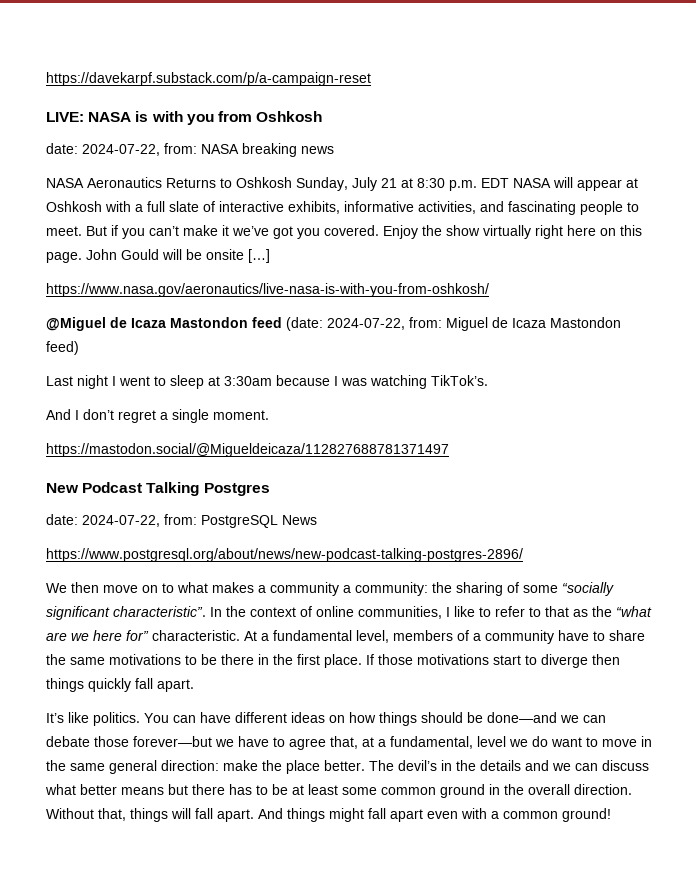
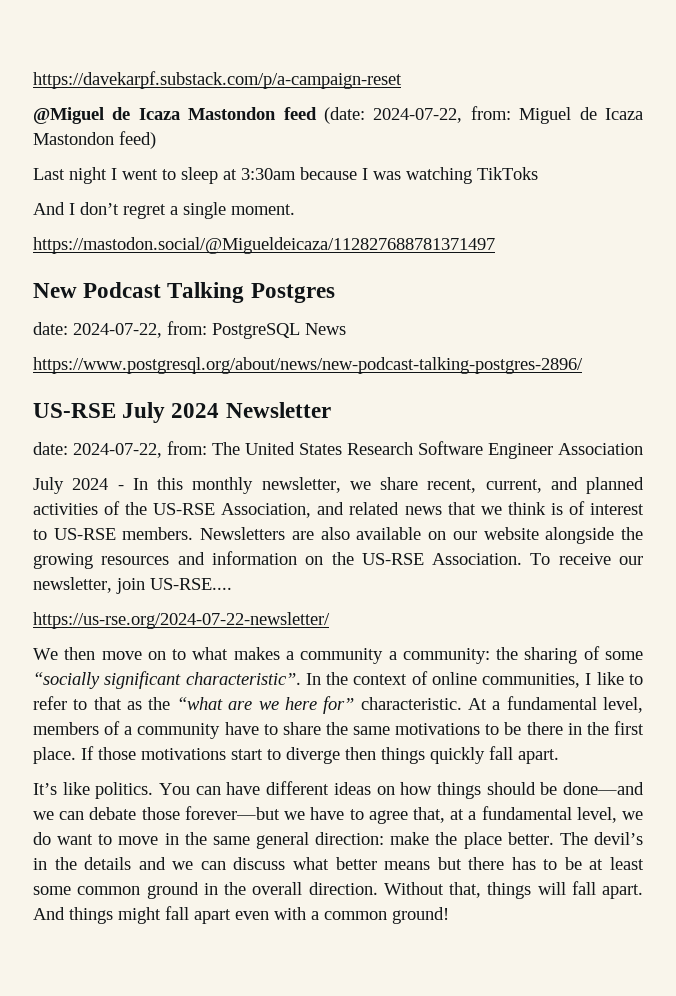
[46,111,323,125] [46,143,334,157] [46,177,638,191] [46,201,639,215] [46,225,642,239] [46,249,270,263] [46,283,489,297] // LIVE: NASA is with you from Oshkosh // date: 2024-07-22, from: NASA breaking news // NASA Aeronautics Returns to Oshkosh Sunday, July 21 at 8:30 p.m. EDT NASA will appear at Oshkosh with a full slate of interactive exhibits, informative activities, and fascinating people to meet. But if you can’t make it we’ve got you covered. Enjoy the show virtually right here on this page. John Gould will be onsite […] // https://www.nasa.gov/aeronautics/live-nasa-is-with-you-from-oshkosh/ -> (402, 80) none
[431,375,488,386] TikTok’s. -> [477,167,538,180] TikToks
(523, 555) none -> [33,402,331,423] [33,441,643,459] [33,477,644,494] [33,501,645,518] [33,527,644,544] [33,551,643,569] [33,577,232,594] [33,612,330,629] // US-RSE July 2024 Newsletter // date: 2024-07-22, from: The United States Research Software Engineer Association // July 2024 - In this monthly newsletter, we share recent, current, and planned activities of the US-RSE Association, and related news that we think is of interest to US-RSE members. Newsletters are also available on our website alongside the growing resources and information on the US-RSE Association. To receive our newsletter, join US-RSE.... // https://us-rse.org/2024-07-22-newsletter/
[390,736,506,749] fundamental, level -> [481,806,617,823] fundamental level,

